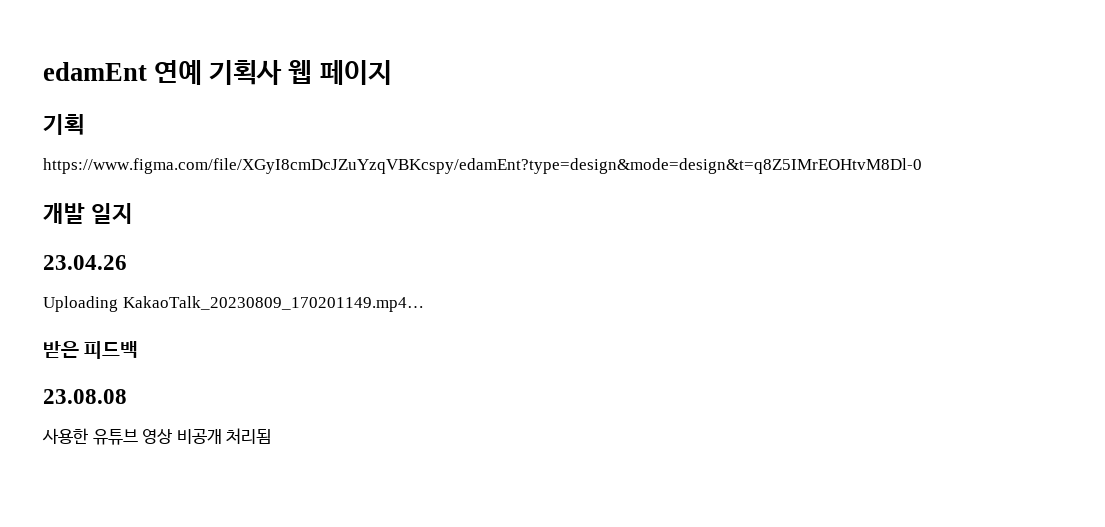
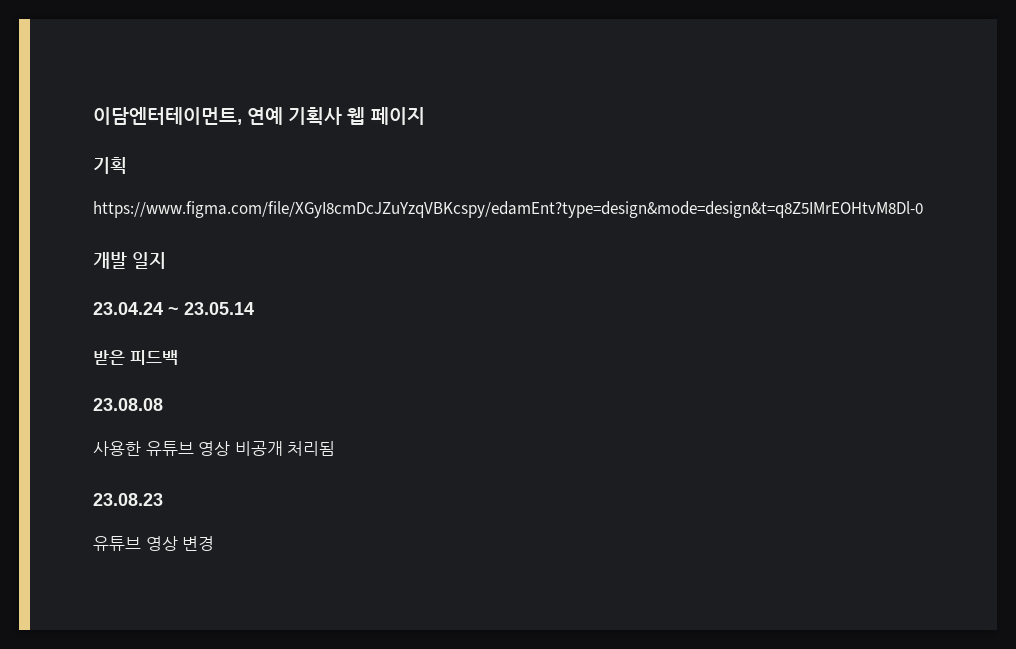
[43,62,147,81] edamEnt -> [93,107,242,125] 이담엔터테이먼트,
[43,255,127,270] [43,296,424,312] 23.04.26 // Uploading KakaoTalk_20230809_170201149.mp4… -> [93,302,254,315] 23.04.24 ~ 23.05.14
(272, 436) none -> [93,493,163,506] [93,536,215,551] // 23.08.23 // 유튜브 영상 변경

